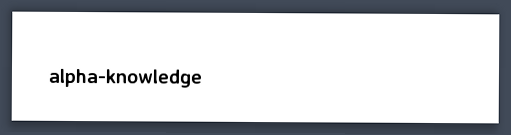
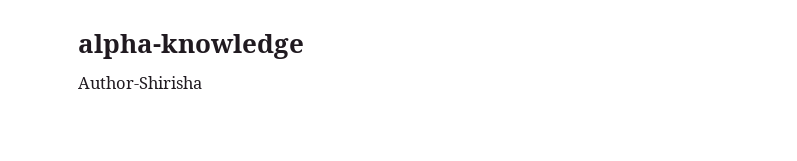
(202, 78) none -> [78,76,202,89] // Author-Shirisha

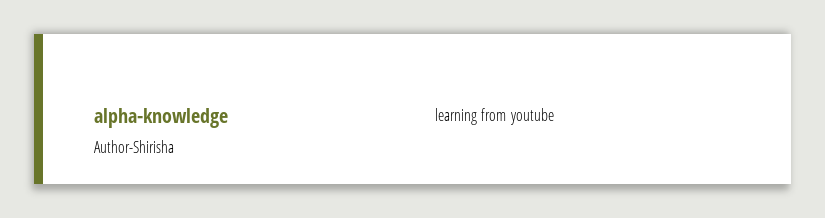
(202, 82) none -> [435,108,554,125] // learning from youtube

